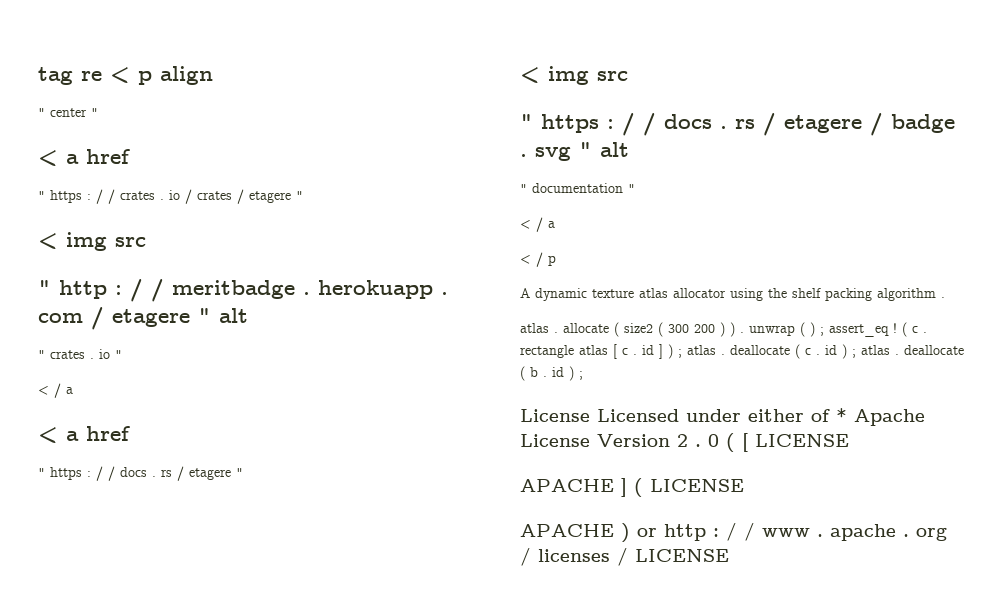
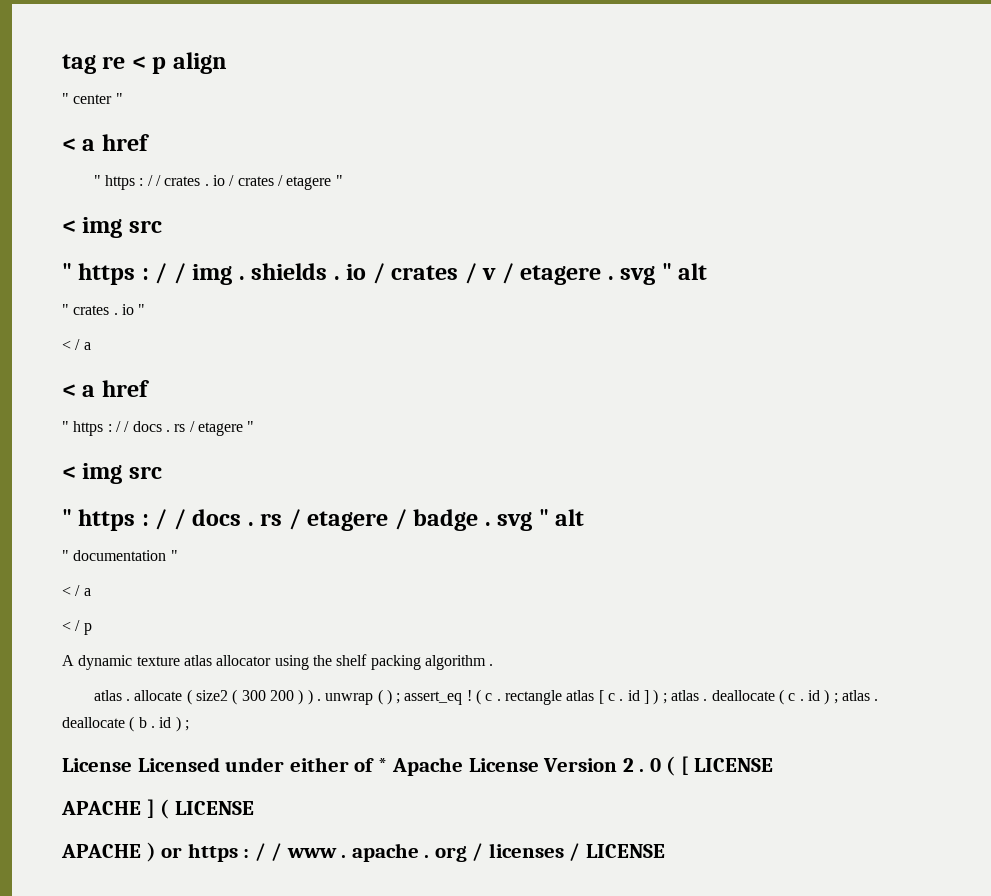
[59,279,448,302] [38,307,190,330] http : / / meritbadge . herokuapp . com / etagere -> [78,263,656,285] https : / / img . shields . io / crates / v / etagere . svg
[664,524,706,541] http -> [187,843,238,862] https

